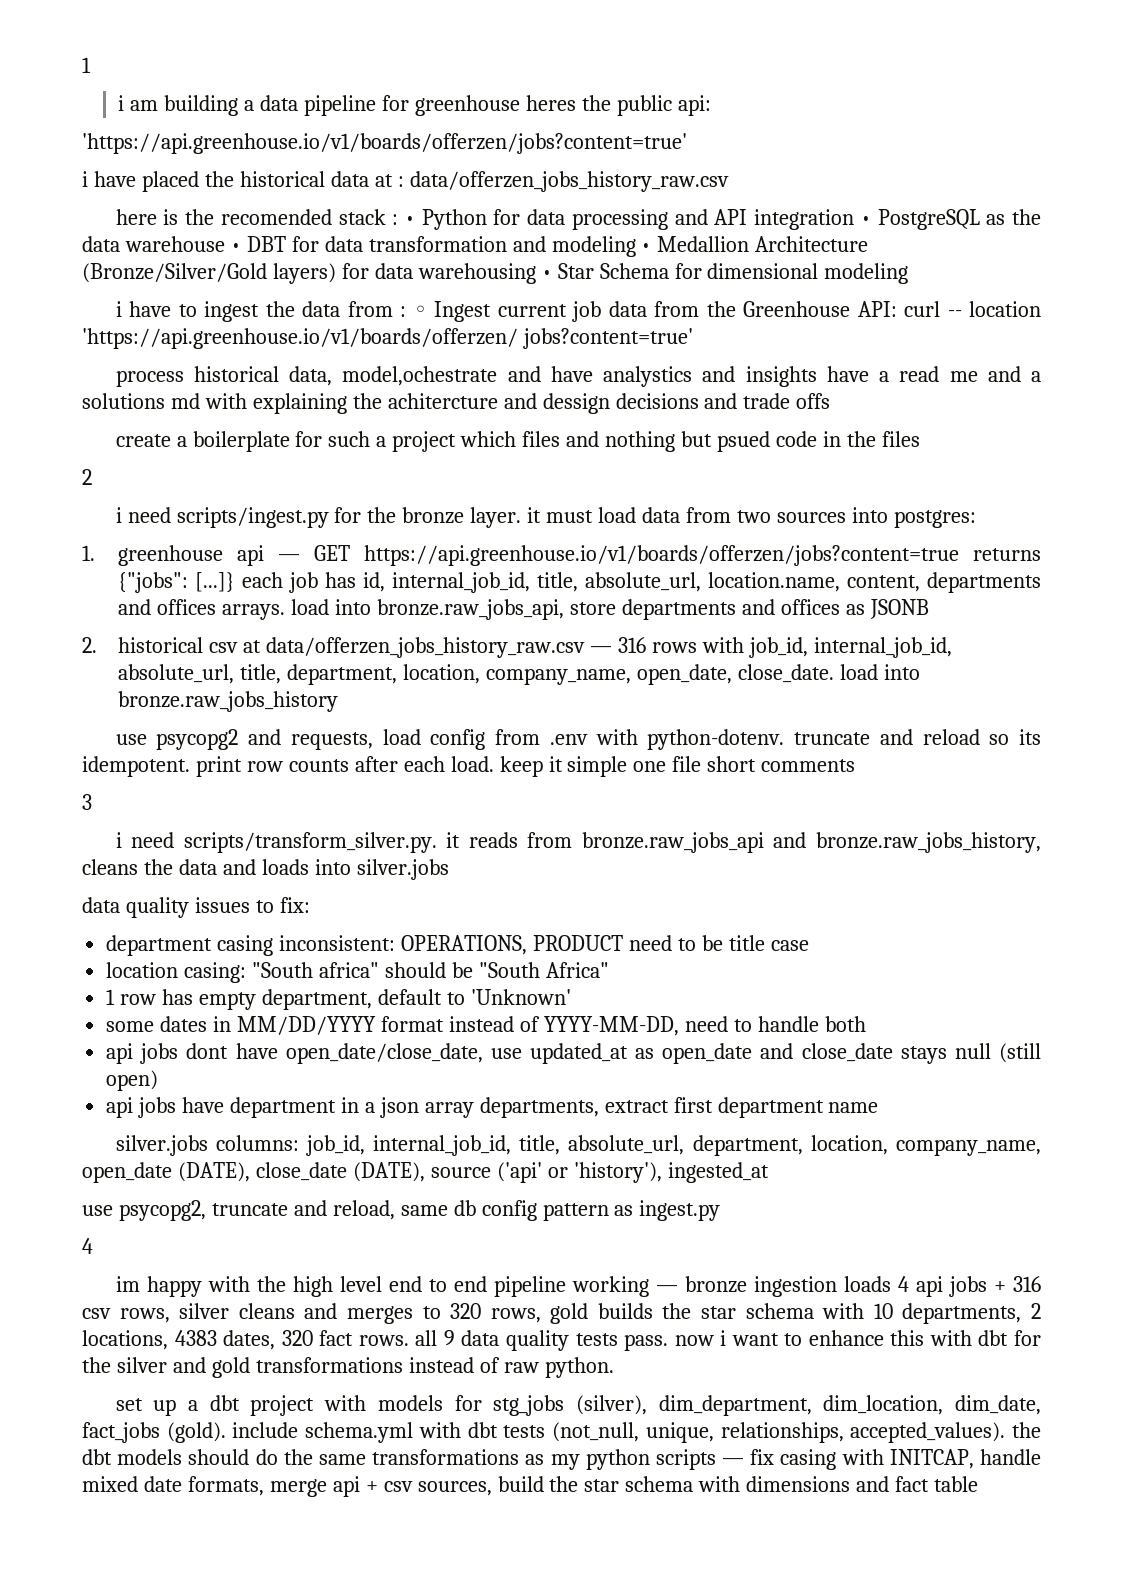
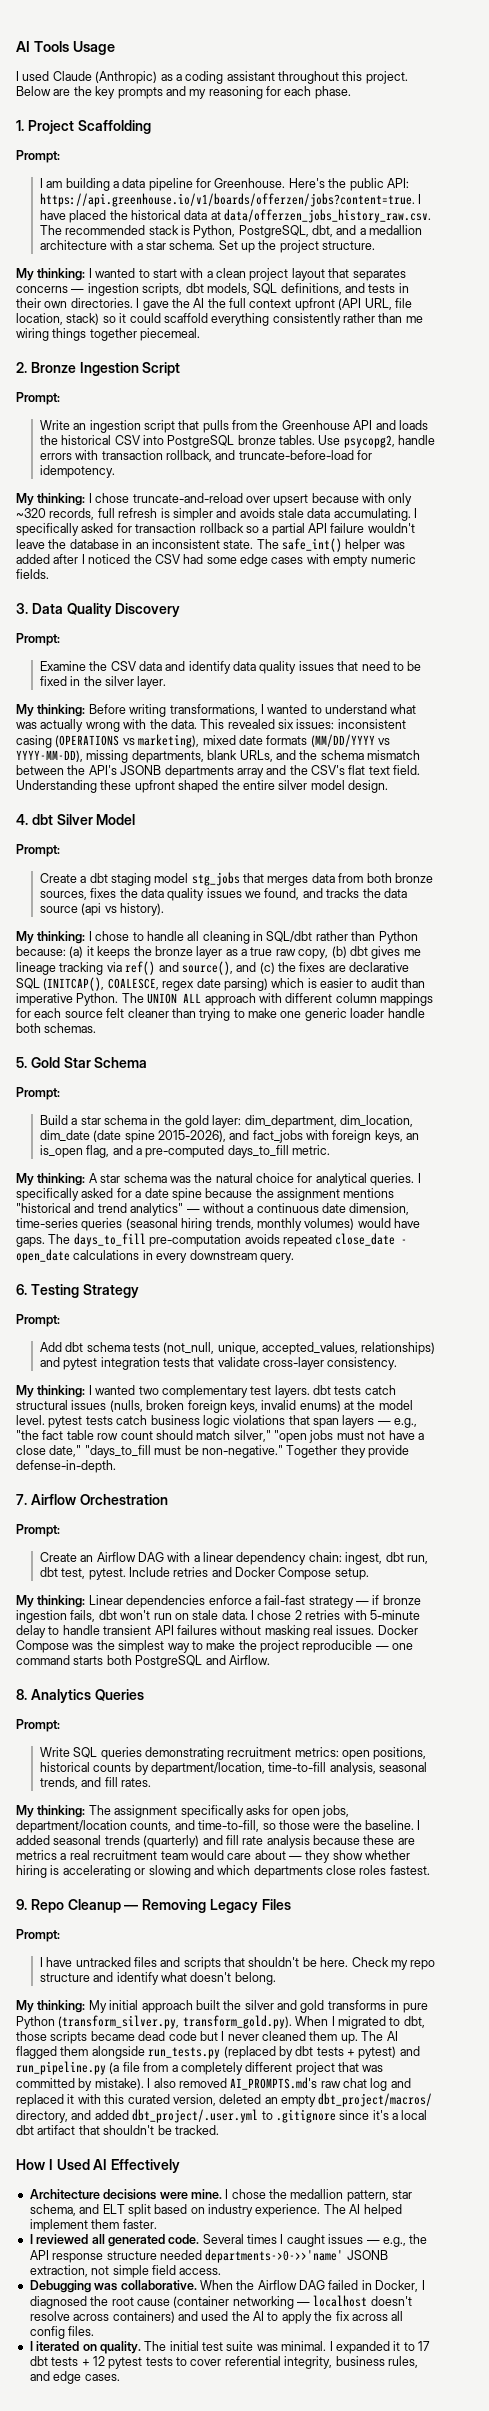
[82,57,91,73] [118,95,125,111] 1 // i -> [16,41,115,55] [16,71,408,84] [16,86,351,99] [16,120,151,134] [16,150,60,163] [39,178,43,188] AI Tools Usage // I used Claude (Anthropic) as a coding assistant throughout this project. Below are the key prompts and my reasoning for each phase. // 1. Project Scaffolding // Prompt: // I
[414,95,711,116] [82,133,687,154] [82,171,88,187] greenhouse heres the public api: // 'https://api.greenhouse.io/v1/boards/offerzen/jobs?content=true' // i -> [214,178,409,191] [39,193,422,207] Greenhouse. Here's the public API: https://api.greenhouse.io/v1/boards/offerzen/jobs?content=true. I
[397,171,729,192] [115,209,1041,230] [82,236,869,257] [82,263,909,284] [115,301,1041,322] [82,328,693,349] [115,366,1041,387] [82,393,831,414] [115,431,920,452] [82,469,92,485] [115,507,976,528] [82,545,1041,566] [118,572,1041,593] [118,599,929,620] [82,637,952,658] [118,664,920,685] [118,691,339,712] [115,729,1041,750] [82,756,856,777] [82,794,92,810] [115,832,1041,853] [82,859,449,880] [82,897,310,918] [106,935,809,956] [106,962,609,983] [106,989,571,1010] [106,1016,866,1036] [106,1043,1042,1064] [106,1070,159,1091] [106,1097,879,1118] [115,1135,1042,1156] [82,1162,769,1183] [82,1200,721,1221] [82,1238,93,1254] [115,1276,1041,1297] [82,1303,1041,1324] [82,1330,1041,1351] [82,1357,614,1378] [115,1395,1041,1416] [82,1422,1042,1443] [82,1449,1041,1470] [82,1476,979,1497] : data/offerzen_jobs_history_raw.csv // here is the recomended stack : • Python for data processing and API integration • PostgreSQL as the data warehouse • DBT for data transformation and modeling • Medallion Architecture (Bronze/Silver/Gold layers) for data warehousing • Star Schema for dimensional modeling // i have to ingest the data from : ◦ Ingest current job data from the Greenhouse API: curl -- location 'https://api.greenhouse.io/v1/boards/offerzen/ jobs?content=true' // process historical data, model,ochestrate and have analystics and insights have a read me and a solutions md with explaining the achitercture and dessign decisions and trade offs // create a boilerplate for such a project which files and nothing but psued code in the files // 2 // i need scripts/ingest.py for the bronze layer. it must load data from two sources into postgres: // 1. greenhouse api — GET https://api.greenhouse.io/v1/boards/offerzen/jobs?content=true returns {"jobs": [...]} each job has id, internal_job_id, title, absolute_url, location.name, content, departments and offices arrays. load into bronze.raw_jobs_api, store departments and offices as JSONB // 2. historical csv at data/offerzen_jobs_history_raw.csv — 316 rows with job_id, internal_job_id, absolute_url, title, department, location, company_name, open_date, close_date. load into bronze.raw_jobs_history // use psycopg2 and requests, load config from .env with python-dotenv. truncate and reload so its idempotent. print row counts after each load. keep it simple one file short comments // 3 // i need scripts/transform_silver.py. it reads from bronze.raw_jobs_api and bronze.raw_jobs_history, cleans the data and loads into silver.jobs // data quality issues to fix: // department casing inconsistent: OPERATIONS, PRODUCT need to be title case // location casing: "South africa" should be "South Africa" // 1 row has empty department, default to 'Unknown' // some dates in MM/DD/YYYY format instead of YYYY-MM-DD, need to handle both // api jobs dont have open_date/close_date, use updated_at as open_date and close_date stays null (still open) // api jobs have department in a json array departments, extract first department name // silver.jobs columns: job_id, internal_job_id, title, absolute_url, department, location, company_name, open_date (DATE), close_date (DATE), source ('api' or 'history'), ingested_at // use psycopg2, truncate and reload, same db config pattern as ingest.py // 4 // im happy with the high level end to end pipeline working — bronze ingestion loads 4 api jobs + 316 csv rows, silver cleans and merges to 320 rows, gold builds the star schema with 10 departments, 2 locations, 4383 dates, 320 fact rows. all 9 data quality tests pass. now i want to enhance this with dbt for the silver and gold transformations instead of raw python. // set up a dbt project with models for stg_jobs (silver), dim_department, dim_location, dim_date, fact_jobs (gold). include schema.yml with dbt tests (not_null, unique, relationships, accepted_values). the dbt models should do the same transformations as my python scripts — fix casing with INITCAP, handle mixed date formats, merge api + csv sources, build the star schema with dimensions and fact table -> [223,209,431,223] [39,225,423,238] [39,240,376,253] [16,268,406,281] [16,283,409,296] [16,298,412,311] [16,313,423,326] [16,328,201,341] [16,362,181,376] [16,392,60,405] [39,420,428,433] [39,435,436,448] [39,450,372,462] [39,465,115,478] [16,493,413,506] [16,508,418,521] [16,523,415,536] [16,538,405,552] [16,554,416,567] [16,569,49,579] [16,603,181,617] [16,633,60,646] [39,661,422,674] [39,676,167,689] [16,704,417,717] [16,719,406,732] [16,734,390,748] [16,750,420,763] [16,765,421,778] [16,780,388,793] [16,814,136,825] [16,844,60,857] [39,872,433,886] [39,888,407,901] [39,903,164,916] [16,931,418,944] [16,946,421,959] [16,961,410,975] [16,977,426,991] [16,993,433,1006] [16,1008,425,1021] [16,1023,97,1033] [16,1057,148,1068] [16,1087,60,1100] [39,1115,414,1128] [39,1130,420,1143] [39,1145,330,1158] [16,1173,421,1186] [16,1188,395,1201] [16,1203,410,1216] [16,1218,420,1231] [16,1233,408,1247] [16,1249,294,1263] [16,1284,139,1298] [16,1314,60,1327] [39,1342,436,1355] [39,1357,398,1370] [16,1385,396,1398] [16,1400,413,1413] [16,1415,418,1428] [16,1430,424,1443] [16,1445,409,1458] [16,1460,116,1473] [16,1494,168,1505] [16,1524,60,1537] [39,1552,428,1565] [39,1567,369,1580] [16,1595,421,1608] [16,1610,420,1623] [16,1625,418,1638] [16,1640,414,1653] [16,1655,270,1668] [16,1689,144,1703] [16,1719,60,1732] [39,1747,427,1760] [39,1762,427,1775] [39,1777,151,1789] [16,1805,349,1818] [16,1820,421,1833] [16,1835,415,1848] [16,1850,411,1863] [16,1865,430,1878] [16,1899,291,1913] [16,1929,60,1942] [39,1957,436,1970] [39,1972,276,1985] [16,2000,428,2013] [16,2015,425,2029] [16,2031,398,2044] [16,2046,420,2059] [16,2061,384,2075] [16,2077,411,2091] [16,2093,433,2107] [16,2109,428,2123] [16,2125,219,2135] [16,2159,181,2173] [29,2189,413,2202] [29,2204,402,2217] [29,2219,157,2232] [29,2234,428,2247] [29,2249,388,2263] [29,2265,222,2278] [29,2280,425,2293] [29,2295,412,2309] [29,2311,404,2324] [29,2326,95,2339] [29,2341,430,2354] [29,2356,418,2369] [29,2371,120,2384] data/offerzen_jobs_history_raw.csv. The recommended stack is Python, PostgreSQL, dbt, and a medallion architecture with a star schema. Set up the project structure. // My thinking: I wanted to start with a clean project layout that separates concerns — ingestion scripts, dbt models, SQL definitions, and tests in their own directories. I gave the AI the full context upfront (API URL, file location, stack) so it could scaffold everything consistently rather than me wiring things together piecemeal. // 2. Bronze Ingestion Script // Prompt: // Write an ingestion script that pulls from the Greenhouse API and loads the historical CSV into PostgreSQL bronze tables. Use psycopg2, handle errors with transaction rollback, and truncate-before-load for idempotency. // My thinking: I chose truncate-and-reload over upsert because with only ~320 records, full refresh is simpler and avoids stale data accumulating. I specifically asked for transaction rollback so a partial API failure wouldn't leave the database in an inconsistent state. The safe_int() helper was added after I noticed the CSV had some edge cases with empty numeric fields. // 3. Data Quality Discovery // Prompt: // Examine the CSV data and identify data quality issues that need to be fixed in the silver layer. // My thinking: Before writing transformations, I wanted to understand what was actually wrong with the data. This revealed six issues: inconsistent casing (OPERATIONS vs marketing), mixed date formats (MM/DD/YYYY vs YYYY-MM-DD), missing departments, blank URLs, and the schema mismatch between the API's JSONB departments array and the CSV's flat text field. Understanding these upfront shaped the entire silver model design. // 4. dbt Silver Model // Prompt: // Create a dbt staging model stg_jobs that merges data from both bronze sources, fixes the data quality issues we found, and tracks the data source (api vs history). // My thinking: I chose to handle all cleaning in SQL/dbt rather than Python because: (a) it keeps the bronze layer as a true raw copy, (b) dbt gives me lineage tracking via ref() and source(), and (c) the fixes are declarative SQL (INITCAP(), COALESCE, regex date parsing) which is easier to audit than imperative Python. The UNION ALL approach with different column mappings for each source felt cleaner than trying to make one generic loader handle both schemas. // 5. Gold Star Schema // Prompt: // Build a star schema in the gold layer: dim_department, dim_location, dim_date (date spine 2015-2026), and fact_jobs with foreign keys, an is_open flag, and a pre-computed days_to_fill metric. // My thinking: A star schema was the natural choice for analytical queries. I specifically asked for a date spine because the assignment mentions "historical and trend analytics" — without a continuous date dimension, time-series queries (seasonal hiring trends, monthly volumes) would have gaps. The days_to_fill pre-computation avoids repeated close_date - open_date calculations in every downstream query. // 6. Testing Strategy // Prompt: // Add dbt schema tests (not_null, unique, accepted_values, relationships) and pytest integration tests that validate cross-layer consistency. // My thinking: I wanted two complementary test layers. dbt tests catch structural issues (nulls, broken foreign keys, invalid enums) at the model level. pytest tests catch business logic violations that span layers — e.g., "the fact table row count should match silver," "open jobs must not have a close date," "days_to_fill must be non-negative." Together they provide defense-in-depth. // 7. Airflow Orchestration // Prompt: // Create an Airflow DAG with a linear dependency chain: ingest, dbt run, dbt test, pytest. Include retries and Docker Compose setup. // My thinking: Linear dependencies enforce a fail-fast strategy — if bronze ingestion fails, dbt won't run on stale data. I chose 2 retries with 5-minute delay to handle transient API failures without masking real issues. Docker Compose was the simplest way to make the project reproducible — one command starts both PostgreSQL and Airflow. // 8. Analytics Queries // Prompt: // Write SQL queries demonstrating recruitment metrics: open positions, historical counts by department/location, time-to-fill analysis, seasonal trends, and fill rates. // My thinking: The assignment specifically asks for open jobs, department/location counts, and time-to-fill, so those were the baseline. I added seasonal trends (quarterly) and fill rate analysis because these are metrics a real recruitment team would care about — they show whether hiring is accelerating or slowing and which departments close roles fastest. // 9. Repo Cleanup — Removing Legacy Files // Prompt: // I have untracked files and scripts that shouldn't be here. Check my repo structure and identify what doesn't belong. // My thinking: My initial approach built the silver and gold transforms in pure Python (transform_silver.py, transform_gold.py). When I migrated to dbt, those scripts became dead code but I never cleaned them up. The AI flagged them alongside run_tests.py (replaced by dbt tests + pytest) and run_pipeline.py (a file from a completely different project that was committed by mistake). I also removed AI_PROMPTS.md's raw chat log and replaced it with this curated version, deleted an empty dbt_project/macros/ directory, and added dbt_project/.user.yml to .gitignore since it's a local dbt artifact that shouldn't be tracked. // How I Used AI Effectively // Architecture decisions were mine. I chose the medallion pattern, star schema, and ELT split based on industry experience. The AI helped implement them faster. // I reviewed all generated code. Several times I caught issues — e.g., the API response structure needed departments->0->>'name' JSONB extraction, not simple field access. // Debugging was collaborative. When the Airflow DAG failed in Docker, I diagnosed the root cause (container networking — localhost doesn't resolve across containers) and used the AI to apply the fix across all config files. // I iterated on quality. The initial test suite was minimal. I expanded it to 17 dbt tests + 12 pytest tests to cover referential integrity, business rules, and edge cases.

